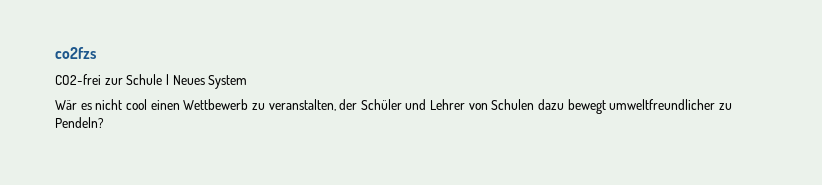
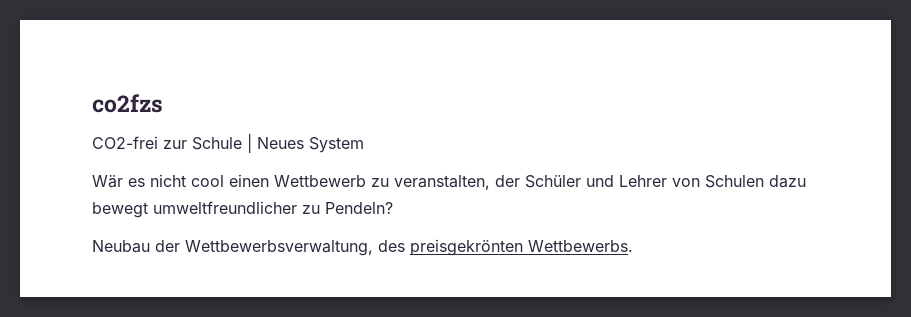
(104, 122) none -> [92,239,633,256] // Neubau der Wettbewerbsverwaltung, des preisgekrönten Wettbewerbs.

